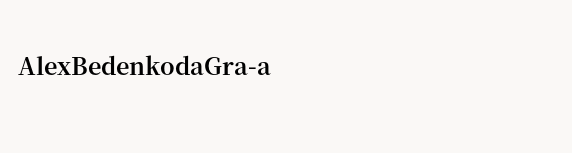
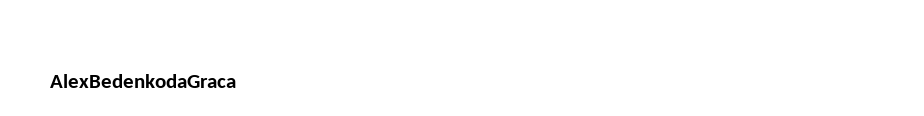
[18,55,271,75] AlexBedenkodaGra-a -> [50,74,236,88] AlexBedenkodaGraca

